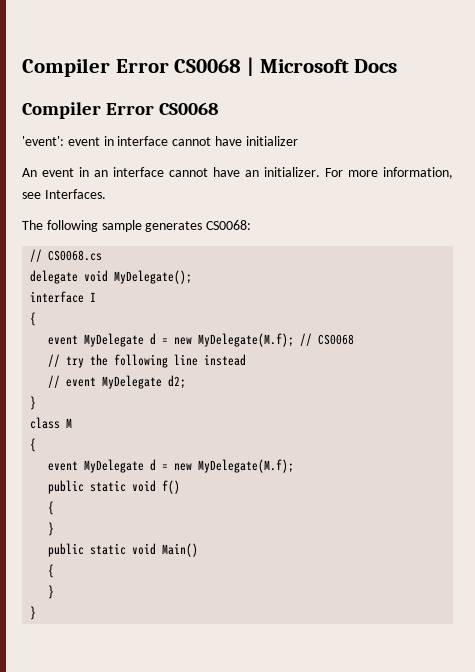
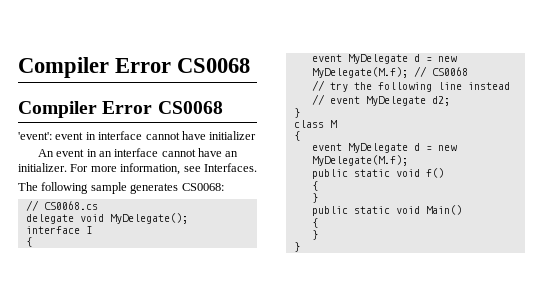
[22,57,398,77] Compiler Error CS0068 | Microsoft Docs -> [18,57,251,78] Compiler Error CS0068

